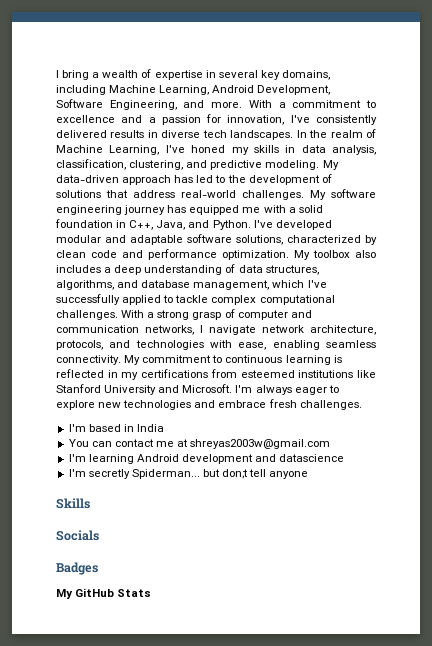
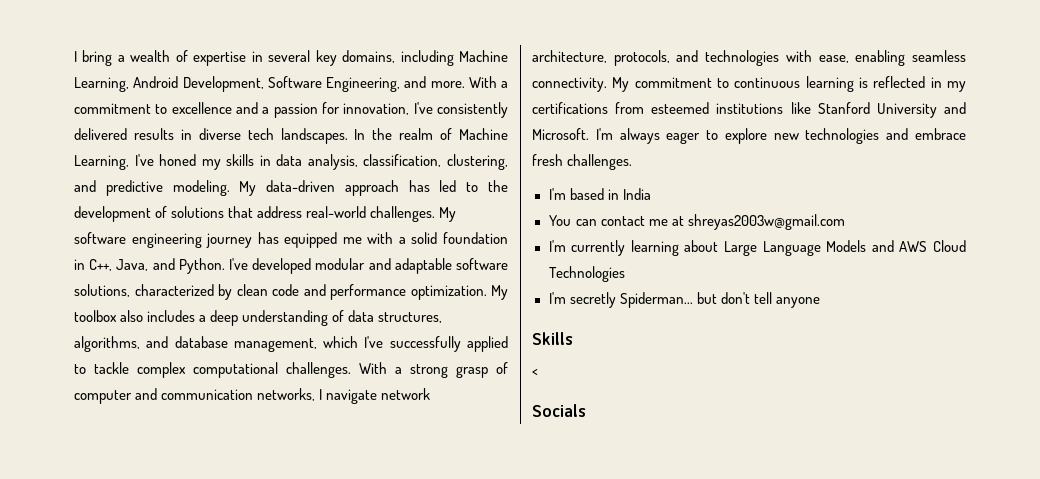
[88,454,345,464] learning Android development and datascience -> [571,240,966,256] [548,266,625,282] currently learning about Large Language Models and AWS Cloud Technologies
[222,469,249,479] don;t -> [720,292,750,304] don't
(90, 503) none -> [532,369,538,376] // <
[56,562,98,575] [56,588,152,599] // Badges // My GitHub Stats -> (586, 410) none

